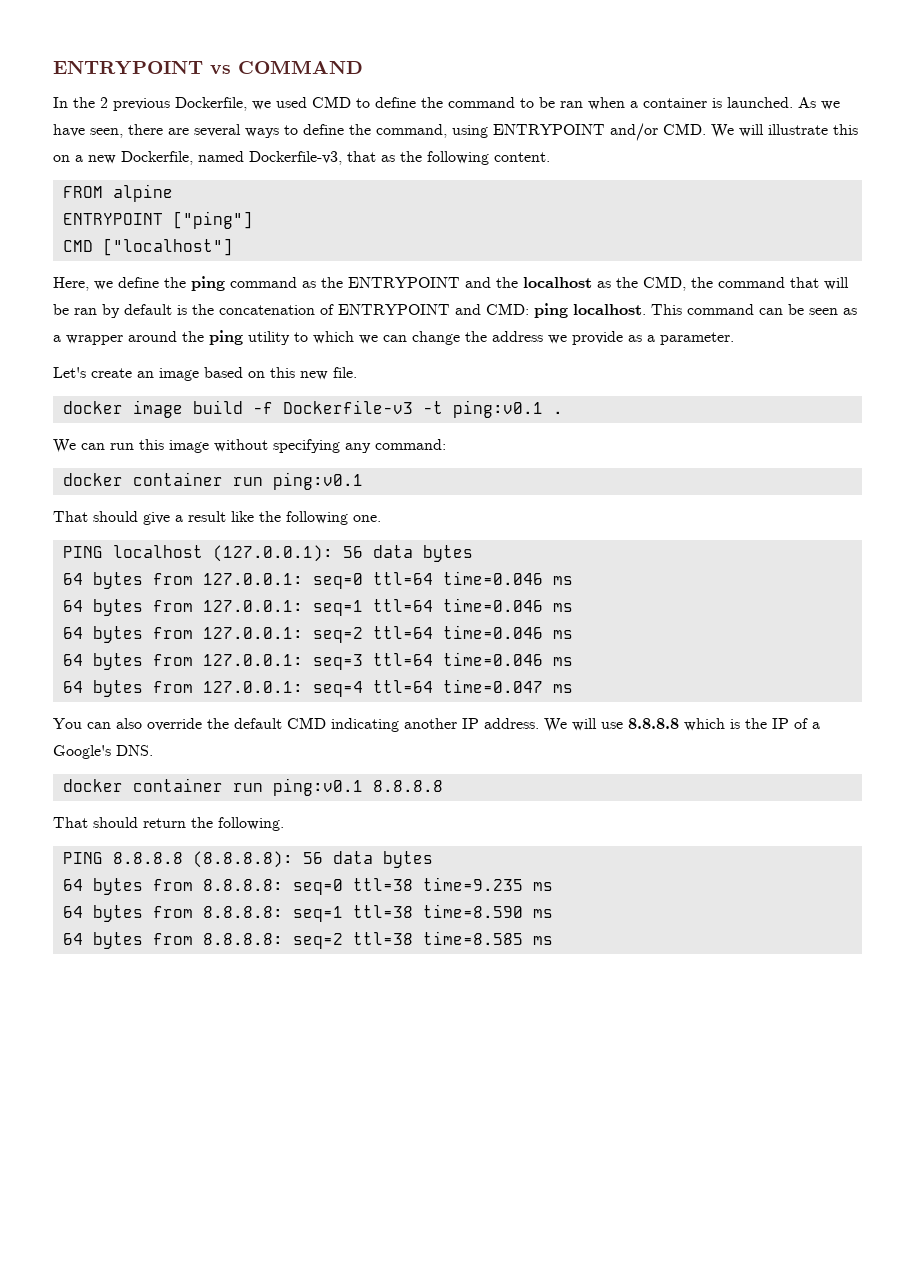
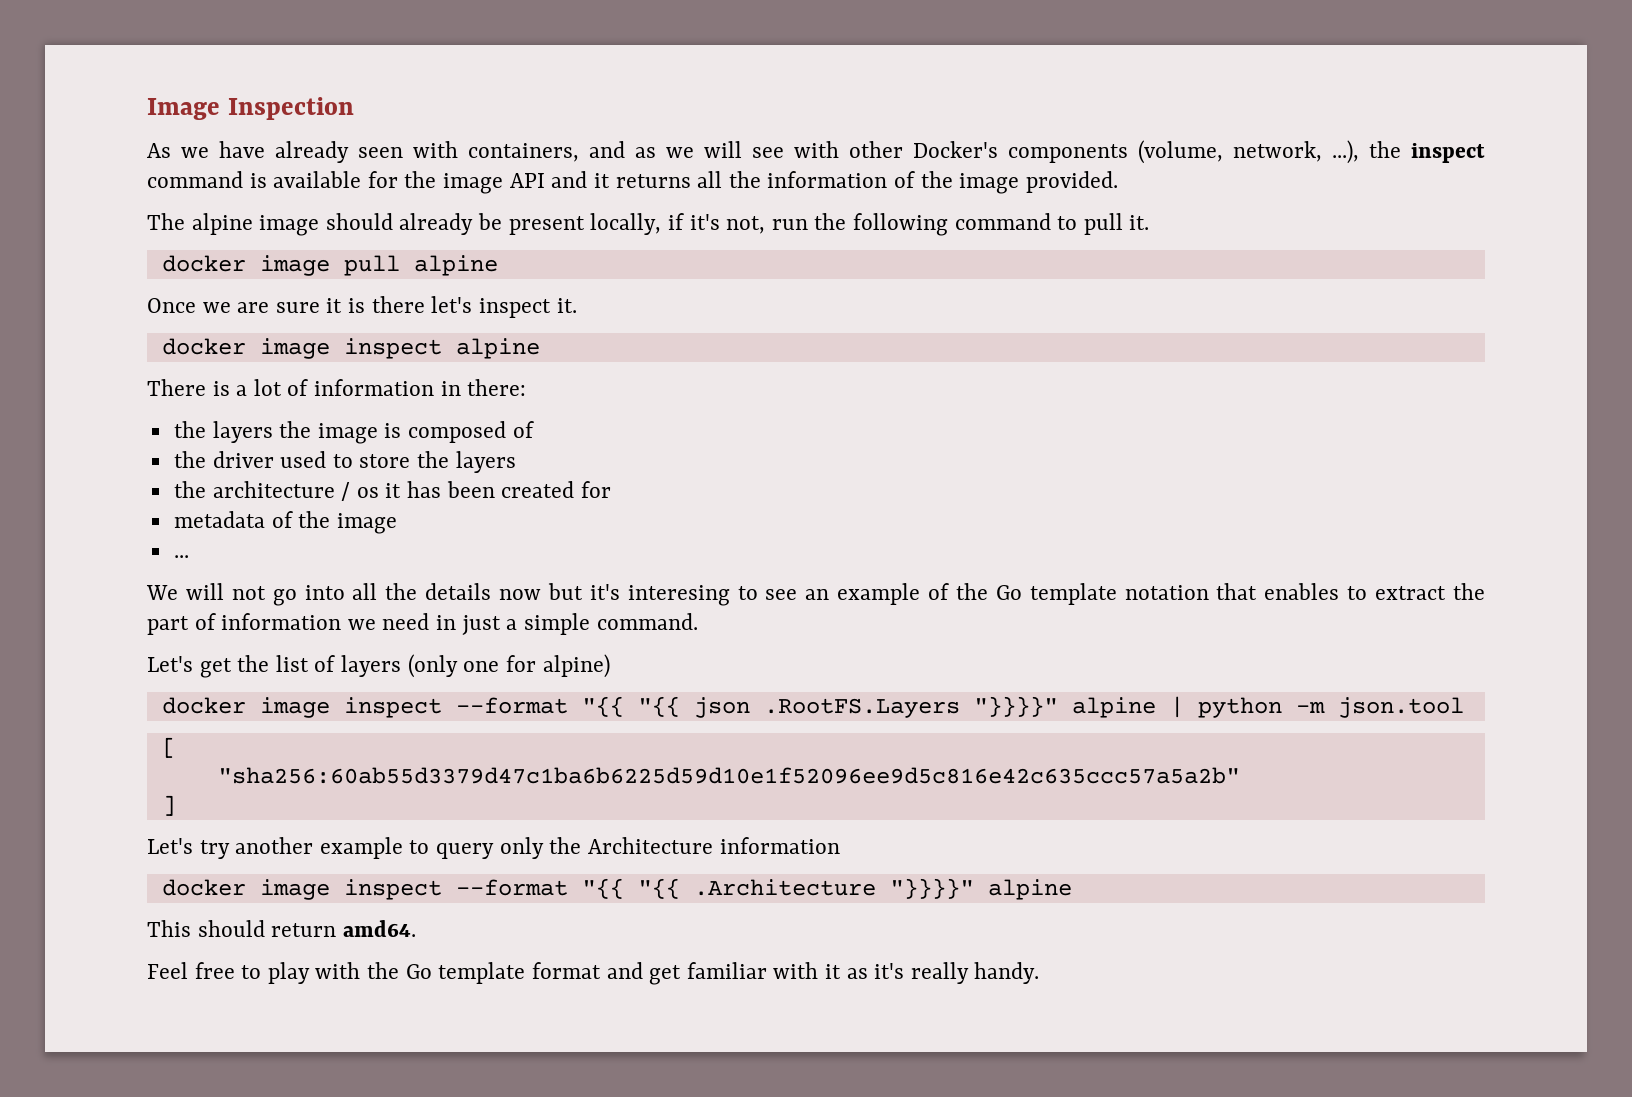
[53,60,363,75] [53,96,840,111] [53,123,858,141] [53,151,550,165] [62,184,173,202] [62,211,253,229] [62,238,233,256] [53,276,849,291] [53,303,857,318] [53,330,734,345] [53,367,357,381] [62,400,563,418] [53,439,446,453] [62,472,363,490] [53,511,381,525] [62,545,473,562] [62,571,573,589] [62,598,573,616] [62,625,573,643] [62,652,573,670] [62,679,573,697] [53,717,820,732] [53,745,153,759] [62,778,443,796] [53,817,284,831] [62,851,433,868] [62,877,553,895] [62,904,553,922] [62,931,553,949] ENTRYPOINT vs COMMAND // In the 2 previous Dockerfile, we used CMD to define the command to be ran when a container is launched. As we have seen, there are several ways to define the command, using ENTRYPOINT and/or CMD. We will illustrate this on a new Dockerfile, named Dockerfile-v3, that as the following content. // FROM alpine // ENTRYPOINT ["ping"] // CMD ["localhost"] // Here, we define the ping command as the ENTRYPOINT and the localhost as the CMD, the command that will be ran by default is the concatenation of ENTRYPOINT and CMD: ping localhost. This command can be seen as a wrapper around the ping utility to which we can change the address we provide as a parameter. // Let's create an image based on this new file. // docker image build -f Dockerfile-v3 -t ping:v0.1 . // We can run this image without specifying any command: // docker container run ping:v0.1 // That should give a result like the following one. // PING localhost (127.0.0.1): 56 data bytes // 64 bytes from 127.0.0.1: seq=0 ttl=64 time=0.046 ms // 64 bytes from 127.0.0.1: seq=1 ttl=64 time=0.046 ms // 64 bytes from 127.0.0.1: seq=2 ttl=64 time=0.046 ms // 64 bytes from 127.0.0.1: seq=3 ttl=64 time=0.046 ms // 64 bytes from 127.0.0.1: seq=4 ttl=64 time=0.047 ms // You can also override the default CMD indicating another IP address. We will use 8.8.8.8 which is the IP of a Google's DNS. // docker container run ping:v0.1 8.8.8.8 // That should return the following. // PING 8.8.8.8 (8.8.8.8): 56 data bytes // 64 bytes from 8.8.8.8: seq=0 ttl=38 time=9.235 ms // 64 bytes from 8.8.8.8: seq=1 ttl=38 time=8.590 ms // 64 bytes from 8.8.8.8: seq=2 ttl=38 time=8.585 ms -> [147,97,354,120] [147,140,1485,164] [147,171,1118,194] [147,213,1150,236] [161,255,498,276] [147,296,577,318] [161,338,540,359] [147,379,527,396] [173,421,534,444] [173,451,516,473] [173,481,611,501] [173,511,397,534] [173,555,189,558] [146,583,1486,606] [147,613,698,635] [147,654,610,678] [161,696,1464,718] [161,737,176,758] [217,767,1240,784] [161,795,176,816] [147,837,840,859] [161,878,1072,900] [147,920,416,937] [147,962,1040,985] Image Inspection // As we have already seen with containers, and as we will see with other Docker's components (volume, network, ...), the inspect command is available for the image API and it returns all the information of the image provided. // The alpine image should already be present locally, if it's not, run the following command to pull it. // docker image pull alpine // Once we are sure it is there let's inspect it. // docker image inspect alpine // There is a lot of information in there: // the layers the image is composed of // the driver used to store the layers // the architecture / os it has been created for // metadata of the image // ... // We will not go into all the details now but it's interesing to see an example of the Go template notation that enables to extract the part of information we need in just a simple command. // Let's get the list of layers (only one for alpine) // docker image inspect --format "{{ "{{ json .RootFS.Layers "}}}}" alpine | python -m json.tool // [ // "sha256:60ab55d3379d47c1ba6b6225d59d10e1f52096ee9d5c816e42c635ccc57a5a2b" // ] // Let's try another example to query only the Architecture information // docker image inspect --format "{{ "{{ .Architecture "}}}}" alpine // This should return amd64. // Feel free to play with the Go template format and get familiar with it as it's really handy.

